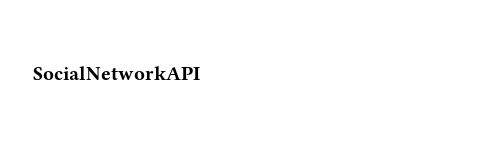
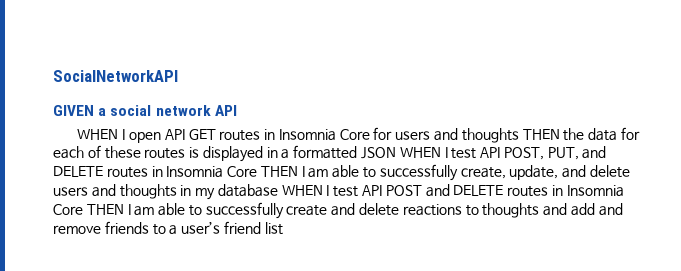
(200, 73) none -> [53,105,237,116] [77,127,640,143] [53,145,607,162] [53,164,630,181] [53,184,624,200] [53,202,623,219] [53,221,283,235] // GIVEN a social network API // WHEN I open API GET routes in Insomnia Core for users and thoughts THEN the data for each of these routes is displayed in a formatted JSON WHEN I test API POST, PUT, and DELETE routes in Insomnia Core THEN I am able to successfully create, update, and delete users and thoughts in my database WHEN I test API POST and DELETE routes in Insomnia Core THEN I am able to successfully create and delete reactions to thoughts and add and remove friends to a user’s friend list

